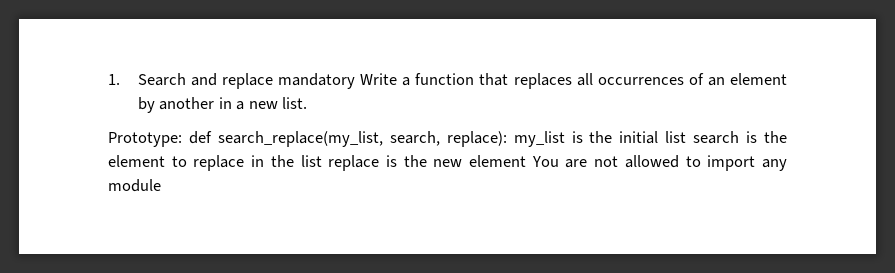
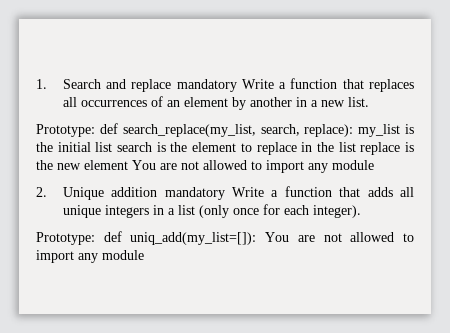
(161, 185) none -> [36,186,415,200] [62,204,361,218] [36,231,415,245] [36,250,144,263] // 2. Unique addition mandatory Write a function that adds all unique integers in a list (only once for each integer). // Prototype: def uniq_add(my_list=[]): You are not allowed to import any module

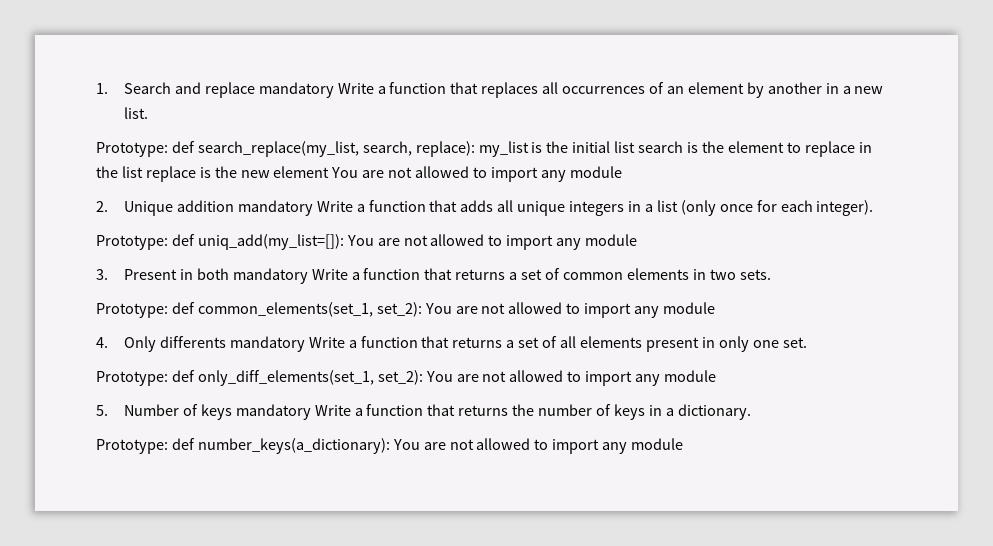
(144, 255) none -> [96,268,771,284] [96,302,716,318] [96,336,807,352] [96,370,717,386] [96,404,751,420] [96,438,684,454] // 3. Present in both mandatory Write a function that returns a set of common elements in two sets. // Prototype: def common_elements(set_1, set_2): You are not allowed to import any module // 4. Only differents mandatory Write a function that returns a set of all elements present in only one set. // Prototype: def only_diff_elements(set_1, set_2): You are not allowed to import any module // 5. Number of keys mandatory Write a function that returns the number of keys in a dictionary. // Prototype: def number_keys(a_dictionary): You are not allowed to import any module

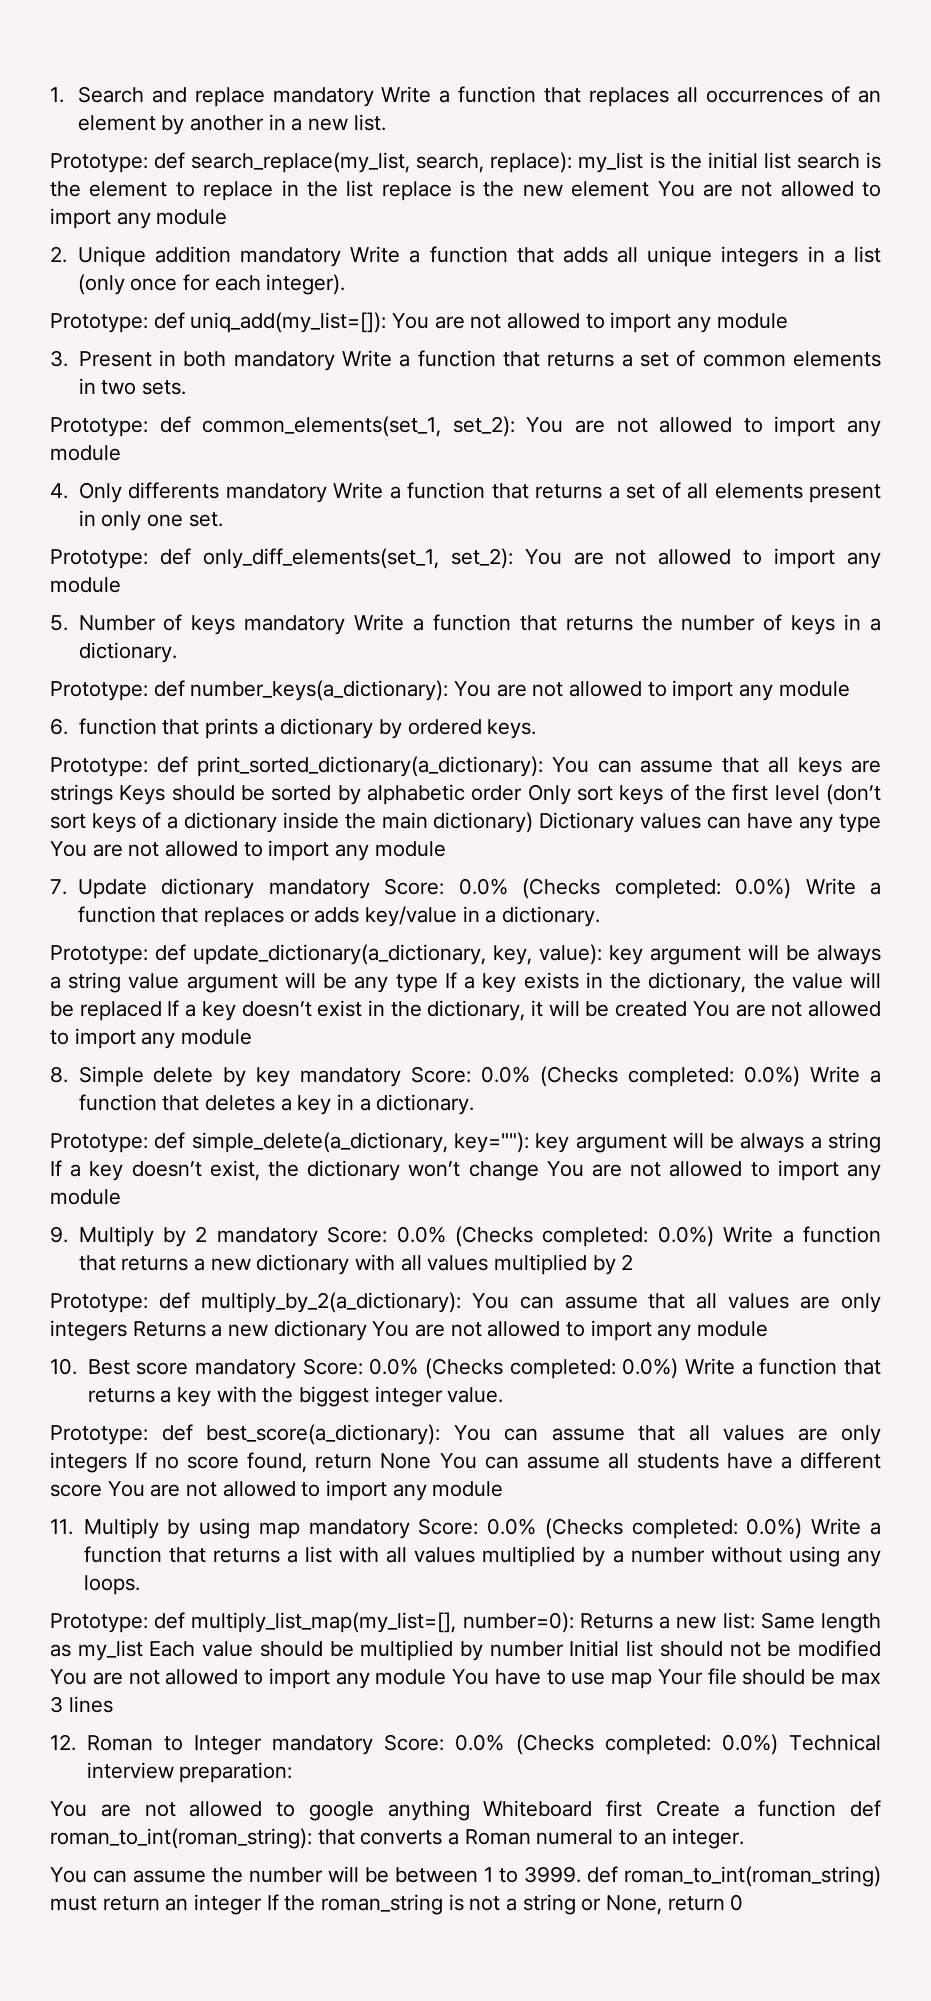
(684, 444) none -> [50,718,537,739] [50,756,882,777] [50,784,882,805] [50,812,882,833] [50,840,446,861] [50,878,882,899] [77,906,601,927] [50,944,881,965] [50,972,882,993] [50,1000,882,1021] [50,1028,253,1049] [50,1066,881,1087] [78,1094,475,1115] [50,1132,881,1153] [50,1160,882,1181] [50,1189,121,1205] [50,1226,881,1247] [78,1254,634,1275] [50,1292,881,1313] [50,1320,769,1341] [50,1358,881,1379] [87,1386,504,1407] [50,1424,881,1445] [50,1452,881,1473] [50,1480,504,1501] [50,1518,881,1539] [83,1546,882,1567] [83,1575,140,1595] [50,1612,881,1633] [50,1640,881,1661] [50,1668,881,1689] [50,1696,113,1713] [50,1734,881,1755] [86,1762,293,1783] [50,1800,881,1821] [50,1828,745,1849] [50,1866,881,1887] [50,1894,744,1915] // 6. function that prints a dictionary by ordered keys. // Prototype: def print_sorted_dictionary(a_dictionary): You can assume that all keys are strings Keys should be sorted by alphabetic order Only sort keys of the first level (don’t sort keys of a dictionary inside the main dictionary) Dictionary values can have any type You are not allowed to import any module // 7. Update dictionary mandatory Score: 0.0% (Checks completed: 0.0%) Write a function that replaces or adds key/value in a dictionary. // Prototype: def update_dictionary(a_dictionary, key, value): key argument will be always a string value argument will be any type If a key exists in the dictionary, the value will be replaced If a key doesn’t exist in the dictionary, it will be created You are not allowed to import any module // 8. Simple delete by key mandatory Score: 0.0% (Checks completed: 0.0%) Write a function that deletes a key in a dictionary. // Prototype: def simple_delete(a_dictionary, key=""): key argument will be always a string If a key doesn’t exist, the dictionary won’t change You are not allowed to import any module // 9. Multiply by 2 mandatory Score: 0.0% (Checks completed: 0.0%) Write a function that returns a new dictionary with all values multiplied by 2 // Prototype: def multiply_by_2(a_dictionary): You can assume that all values are only integers Returns a new dictionary You are not allowed to import any module // 10. Best score mandatory Score: 0.0% (Checks completed: 0.0%) Write a function that returns a key with the biggest integer value. // Prototype: def best_score(a_dictionary): You can assume that all values are only integers If no score found, return None You can assume all students have a different score You are not allowed to import any module // 11. Multiply by using map mandatory Score: 0.0% (Checks completed: 0.0%) Write a function that returns a list with all values multiplied by a number without using any loops. // Prototype: def multiply_list_map(my_list=[], number=0): Returns a new list: Same length as my_list Each value should be multiplied by number Initial list should not be modified You are not allowed to import any module You have to use map Your file should be max 3 lines // 12. Roman to Integer mandatory Score: 0.0% (Checks completed: 0.0%) Technical interview preparation: // You are not allowed to google anything Whiteboard first Create a function def roman_to_int(roman_string): that converts a Roman numeral to an integer. // You can assume the number will be between 1 to 3999. def roman_to_int(roman_string) must return an integer If the roman_string is not a string or None, return 0

